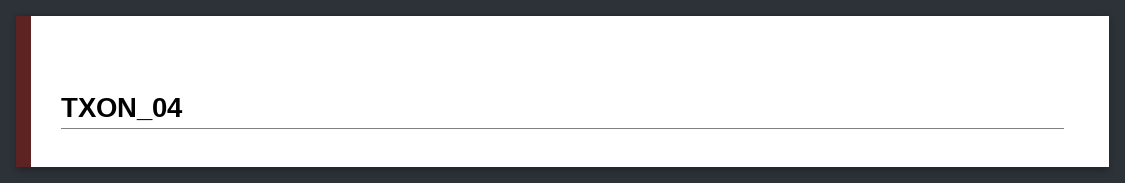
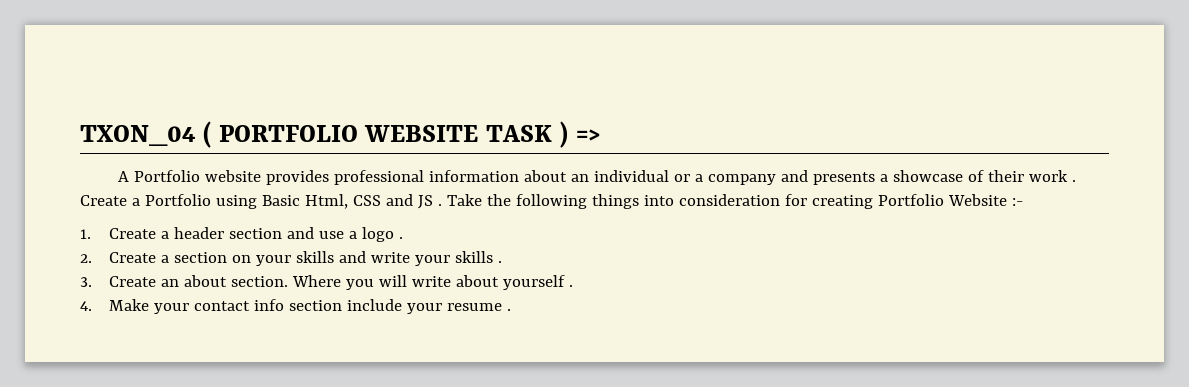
(183, 109) none -> [202,121,600,148] [117,170,1076,185] [80,194,1023,209] [80,227,403,242] [80,251,502,266] [80,275,573,290] [80,299,511,314] ( PORTFOLIO WEBSITE TASK ) => // A Portfolio website provides professional information about an individual or a company and presents a showcase of their work . Create a Portfolio using Basic Html, CSS and JS . Take the following things into consideration for creating Portfolio Website :- // 1. Create a header section and use a logo . // 2. Create a section on your skills and write your skills . // 3. Create an about section. Where you will write about yourself . // 4. Make your contact info section include your resume .

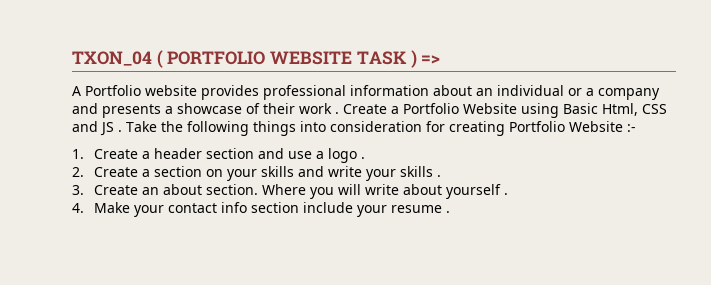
(211, 200) none -> [463,103,517,114] Website

